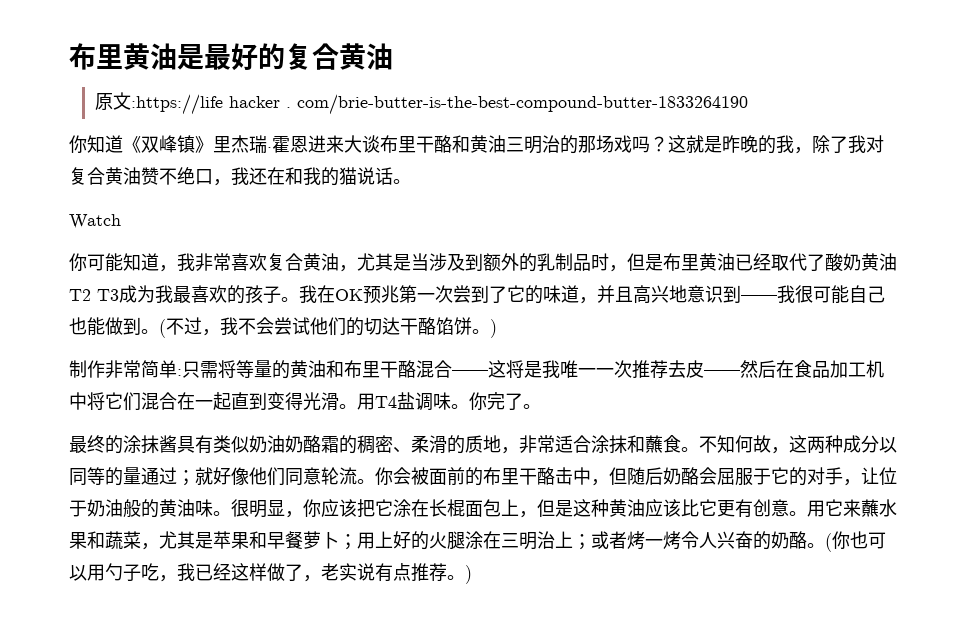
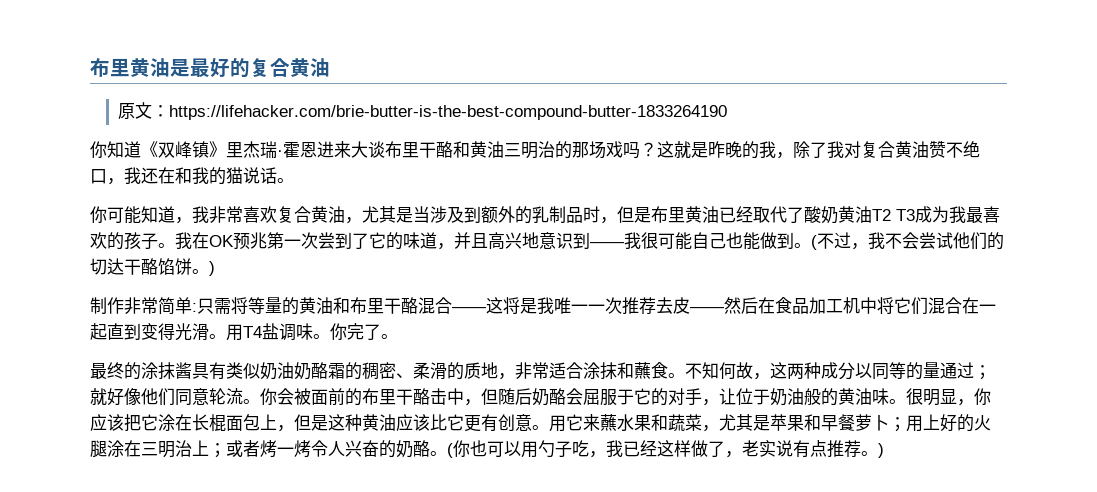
[130,94,748,115] :https://life hacker . com/brie-butter-is-the-best-compound-butter-1833264190 -> [152,105,728,120] ：https://lifehacker.com/brie-butter-is-the-best-compound-butter-1833264190
[69,214,121,229] // Watch -> (294, 180) none

